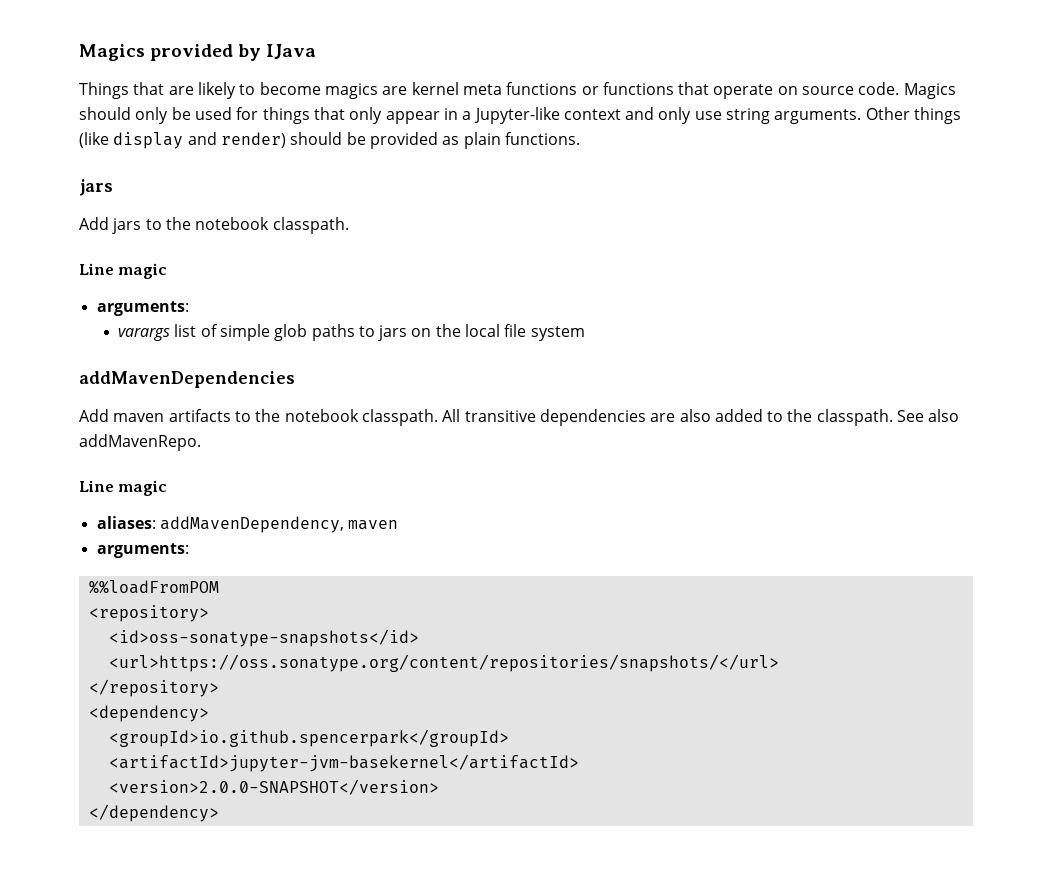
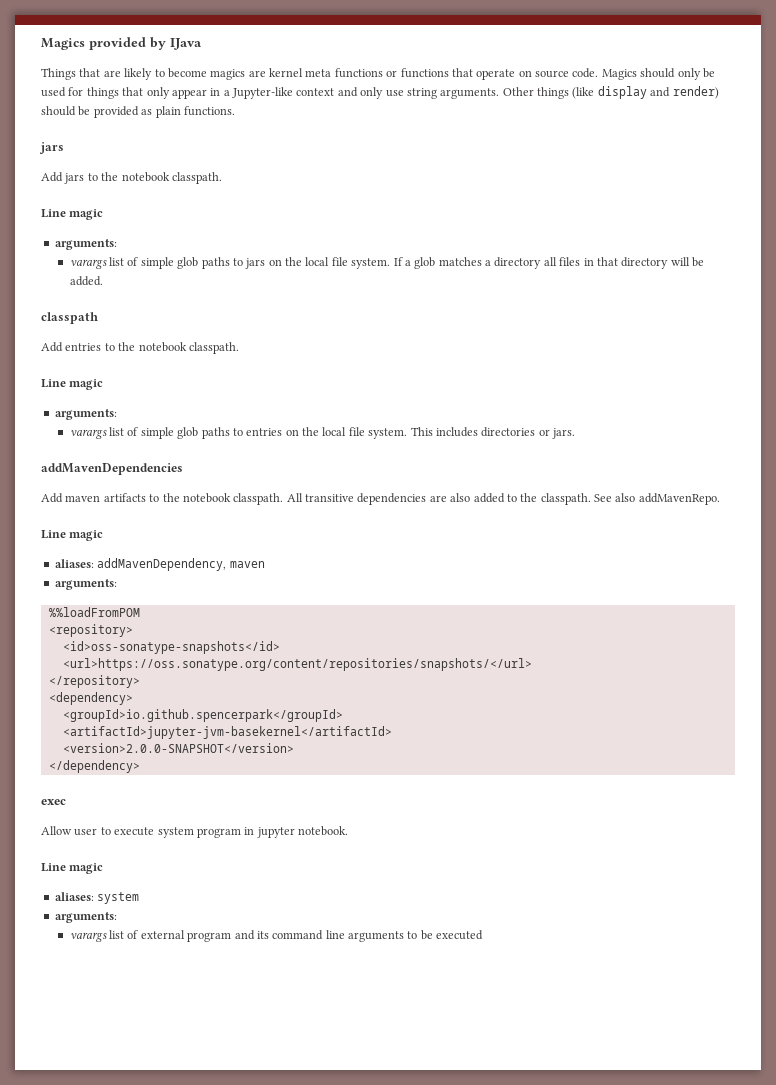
[530,326,585,341] system -> [351,257,705,269] [69,276,103,286] [41,312,98,324] [41,342,239,354] [41,379,104,390] [54,409,117,420] [69,427,576,439] system. If a glob matches a directory all files in that directory will be added. // classpath // Add entries to the notebook classpath. // Line magic // arguments: // varargs list of simple glob paths to entries on the local file system. This includes directories or jars.
(219, 813) none -> [41,799,66,805] [41,826,348,838] [41,863,104,874] [54,892,140,904] [54,912,117,923] [69,930,484,942] // exec // Allow user to execute system program in jupyter notebook. // Line magic // aliases: system // arguments: // varargs list of external program and its command line arguments to be executed

